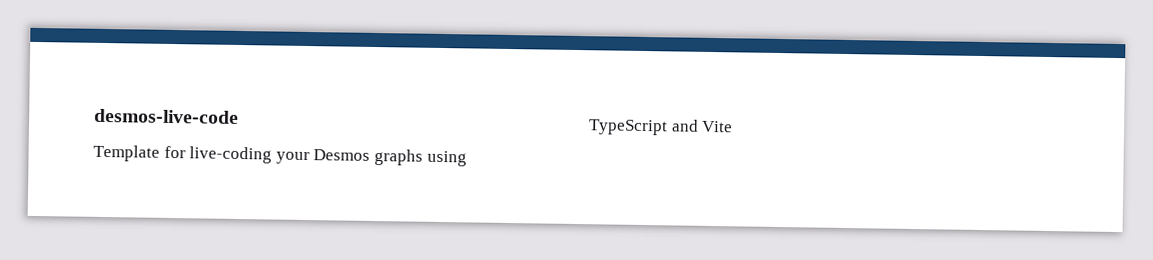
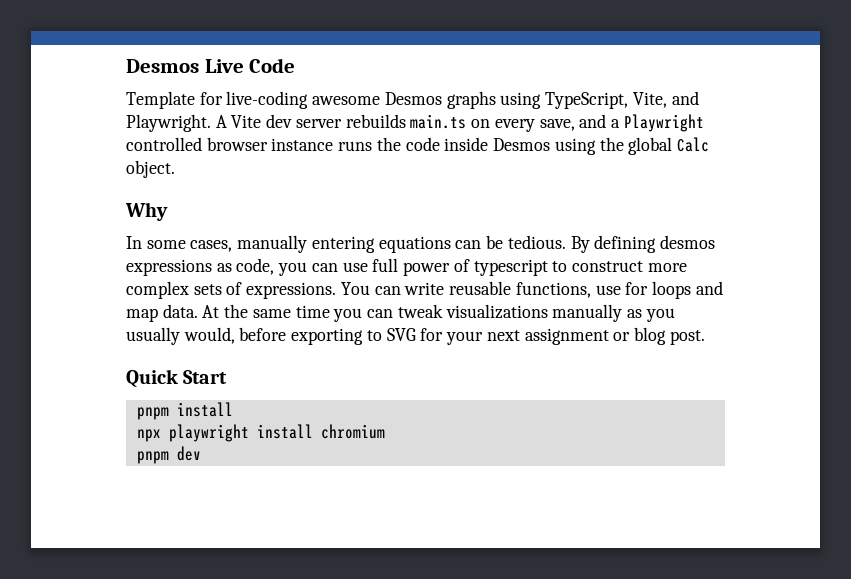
[94,108,239,124] desmos-live-code -> [126,58,296,73] Desmos Live Code
[275,151,310,165] your -> [312,96,381,105] awesome
[588,119,734,136] TypeScript and Vite -> [545,91,699,109] [126,114,704,132] [126,137,709,155] [126,160,175,178] [125,202,168,221] [126,235,715,253] [126,258,687,276] [126,281,723,299] [126,304,675,322] [126,327,705,345] [126,369,228,388] [136,402,233,420] [136,424,385,442] [136,446,201,464] TypeScript, Vite, and Playwright. A Vite dev server rebuilds main.ts on every save, and a Playwright controlled browser instance runs the code inside Desmos using the global Calc object. // Why // In some cases, manually entering equations can be tedious. By defining desmos expressions as code, you can use full power of typescript to construct more complex sets of expressions. You can write reusable functions, use for loops and map data. At the same time you can tweak visualizations manually as you usually would, before exporting to SVG for your next assignment or blog post. // Quick Start // pnpm install // npx playwright install chromium // pnpm dev

